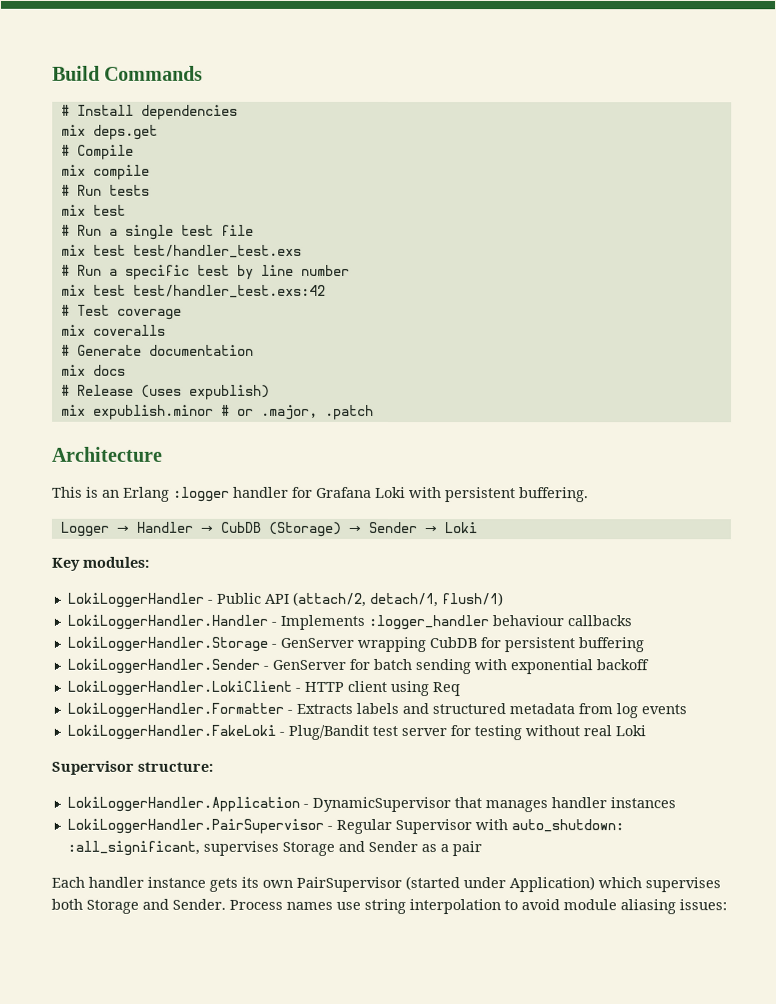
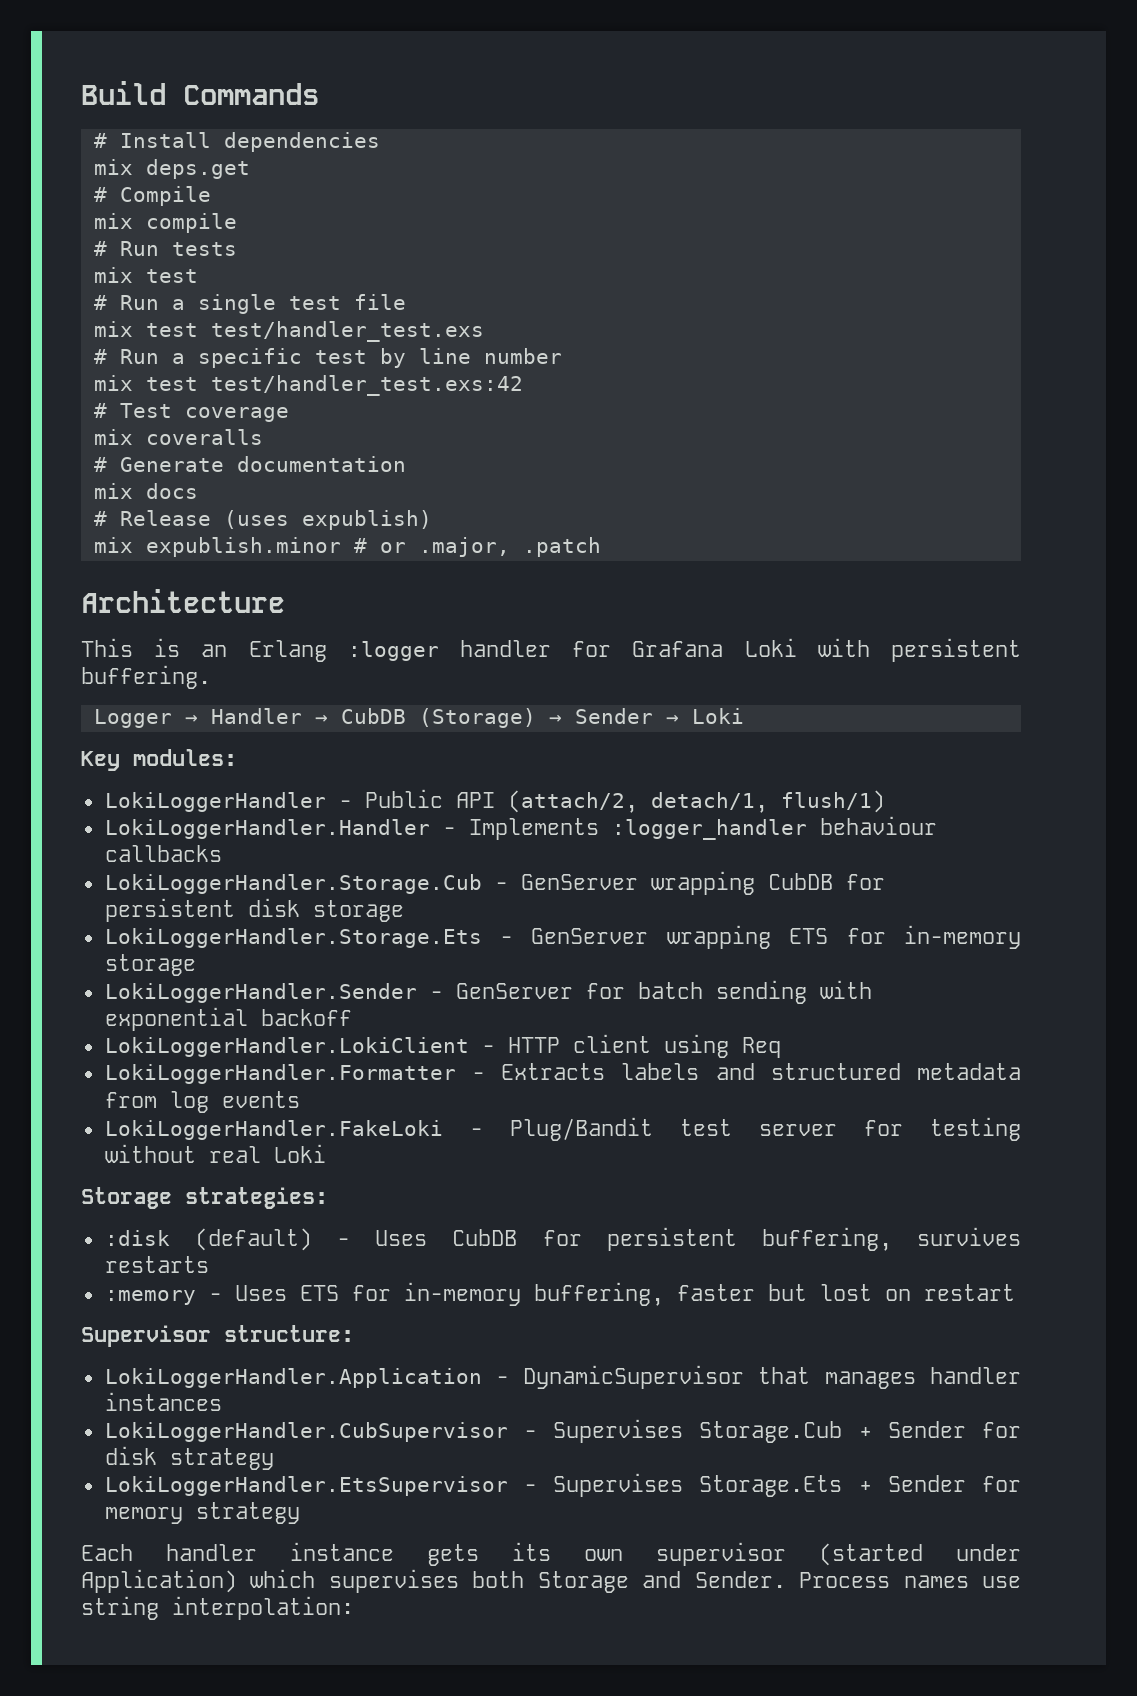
[66,636,268,652] LokiLoggerHandler.Storage -> [104,874,482,894] LokiLoggerHandler.Storage.Cub
[577,637,644,653] buffering -> [247,898,404,922] [104,925,1021,949] [104,954,196,976] disk storage // LokiLoggerHandler.Storage.Ets - GenServer wrapping ETS for in-memory storage
(646, 731) none -> [81,1187,328,1209] [104,1227,1022,1251] [104,1256,209,1273] [104,1282,1015,1306] // Storage strategies: // :disk (default) - Uses CubDB for persistent buffering, survives restarts // :memory - Uses ETS for in-memory buffering, faster but lost on restart
[66,818,624,835] [66,840,482,857] LokiLoggerHandler.PairSupervisor - Regular Supervisor with auto_shutdown: :all_significant, supervises Storage and Sender as a pair -> [104,1419,1022,1443] [104,1446,274,1470] [104,1473,1022,1497] [104,1502,300,1524] LokiLoggerHandler.CubSupervisor - Supervises Storage.Cub + Sender for disk strategy // LokiLoggerHandler.EtsSupervisor - Supervises Storage.Ets + Sender for memory strategy
[296,876,402,893] PairSupervisor -> [656,1542,786,1566] supervisor
[409,899,727,915] interpolation to avoid module aliasing issues: -> [172,1596,354,1620] interpolation:

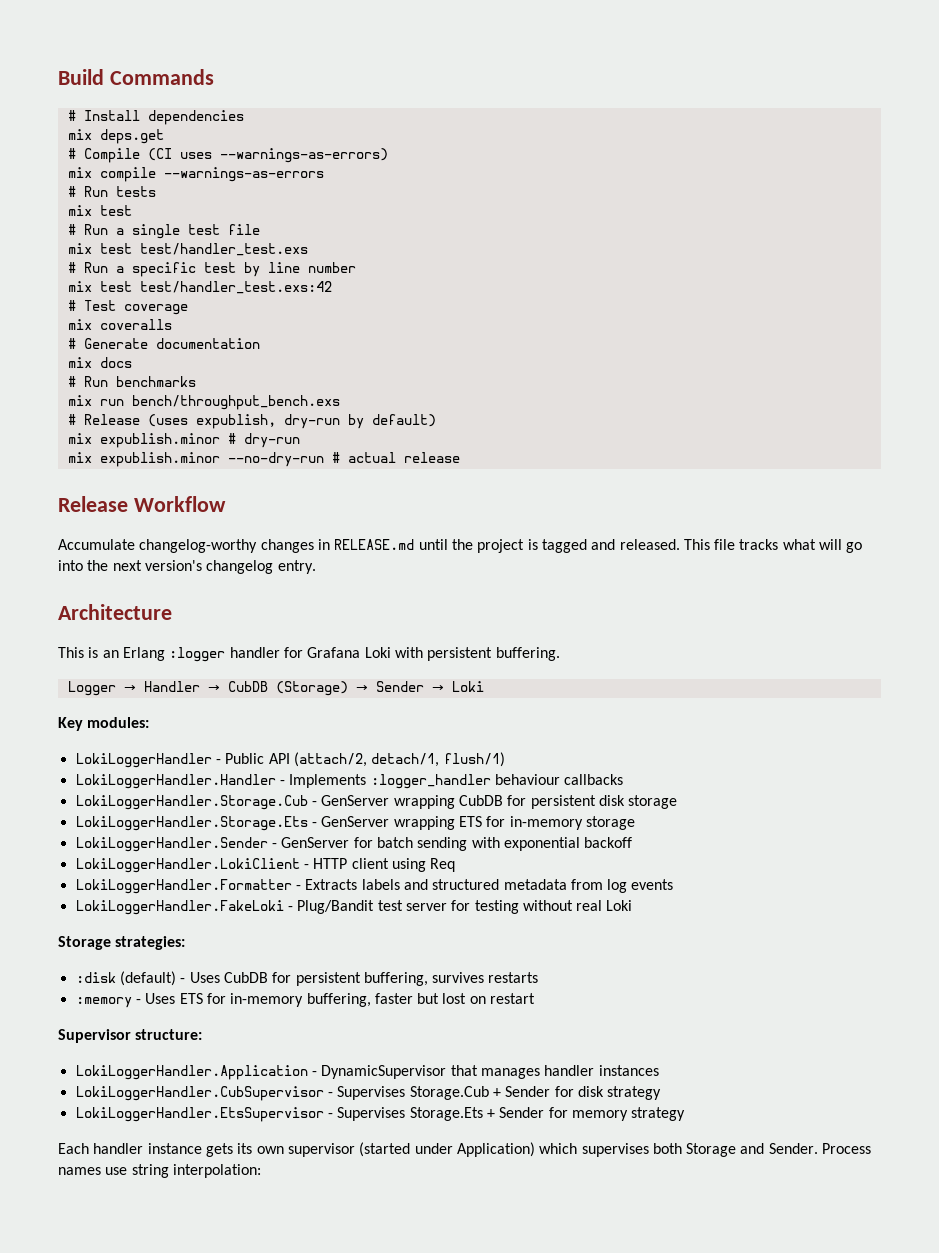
(211, 196) none -> [147,148,388,163] (CI uses --warnings-as-errors)
(237, 223) none -> [163,167,324,182] --warnings-as-errors
(198, 491) none -> [67,376,196,387] [67,395,340,410] // # Run benchmarks // mix run bench/throughput_bench.exs
[301,510,432,530] expublish) -> [195,414,436,429] expublish, dry-run by default)
[379,537,601,557] or .major, .patch -> [243,433,300,448] [67,452,460,467] [58,496,226,512] [58,539,863,553] [58,560,316,574] dry-run // mix expublish.minor --no-dry-run # actual release // Release Workflow // Accumulate changelog-worthy changes in RELEASE.md until the project is tagged and released. This file tracks what will go into the next version's changelog entry.

